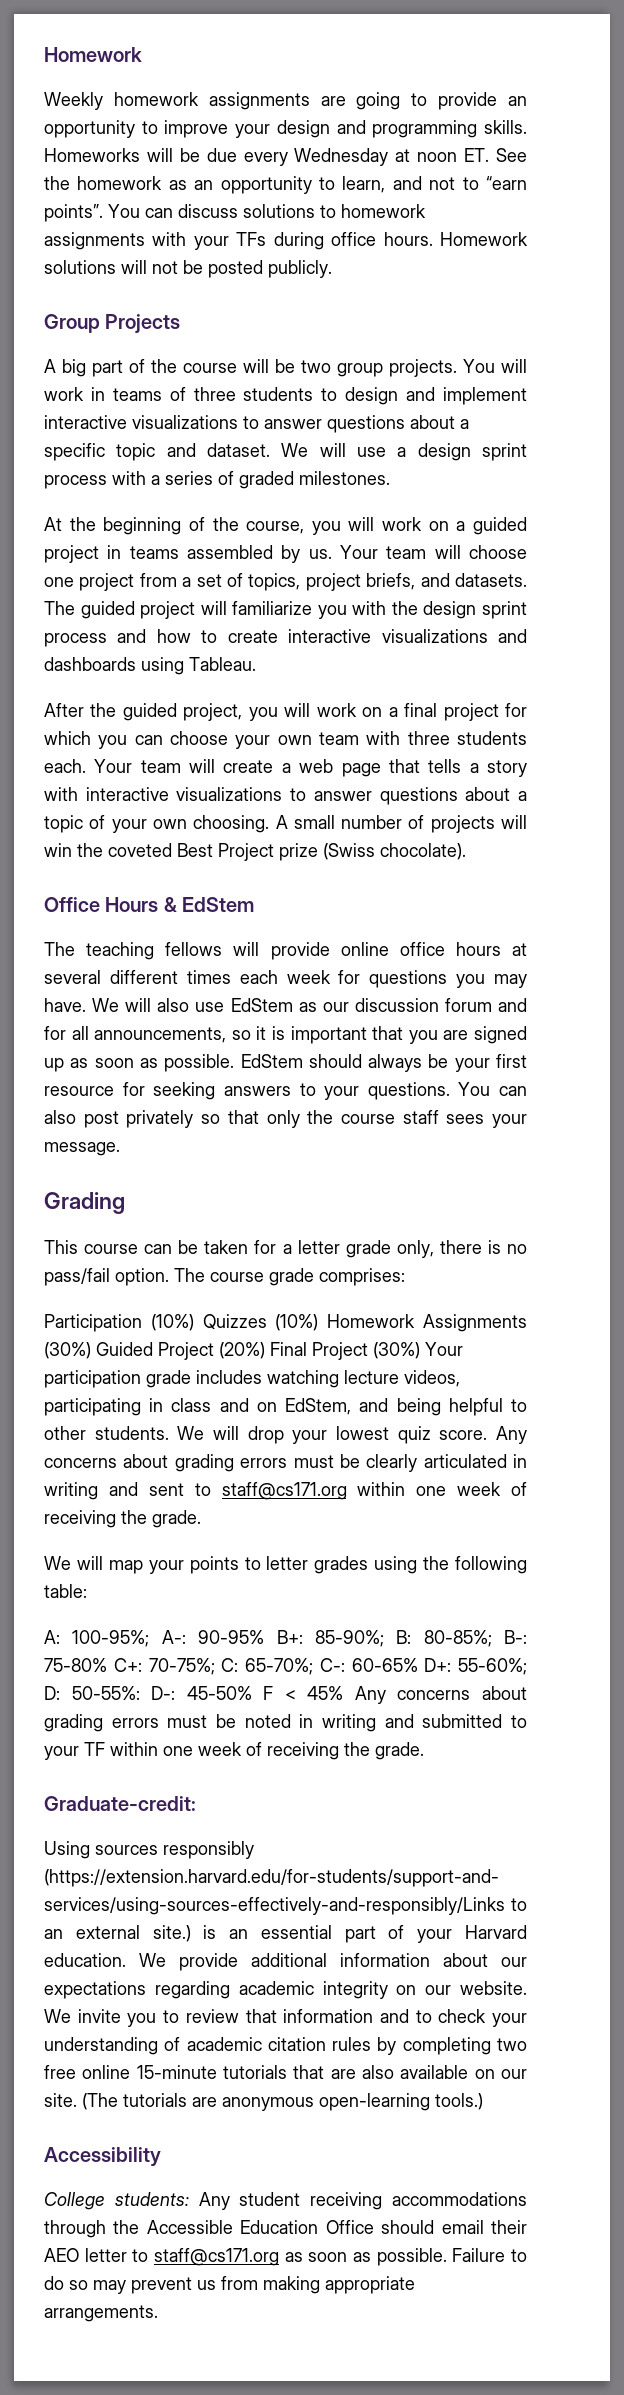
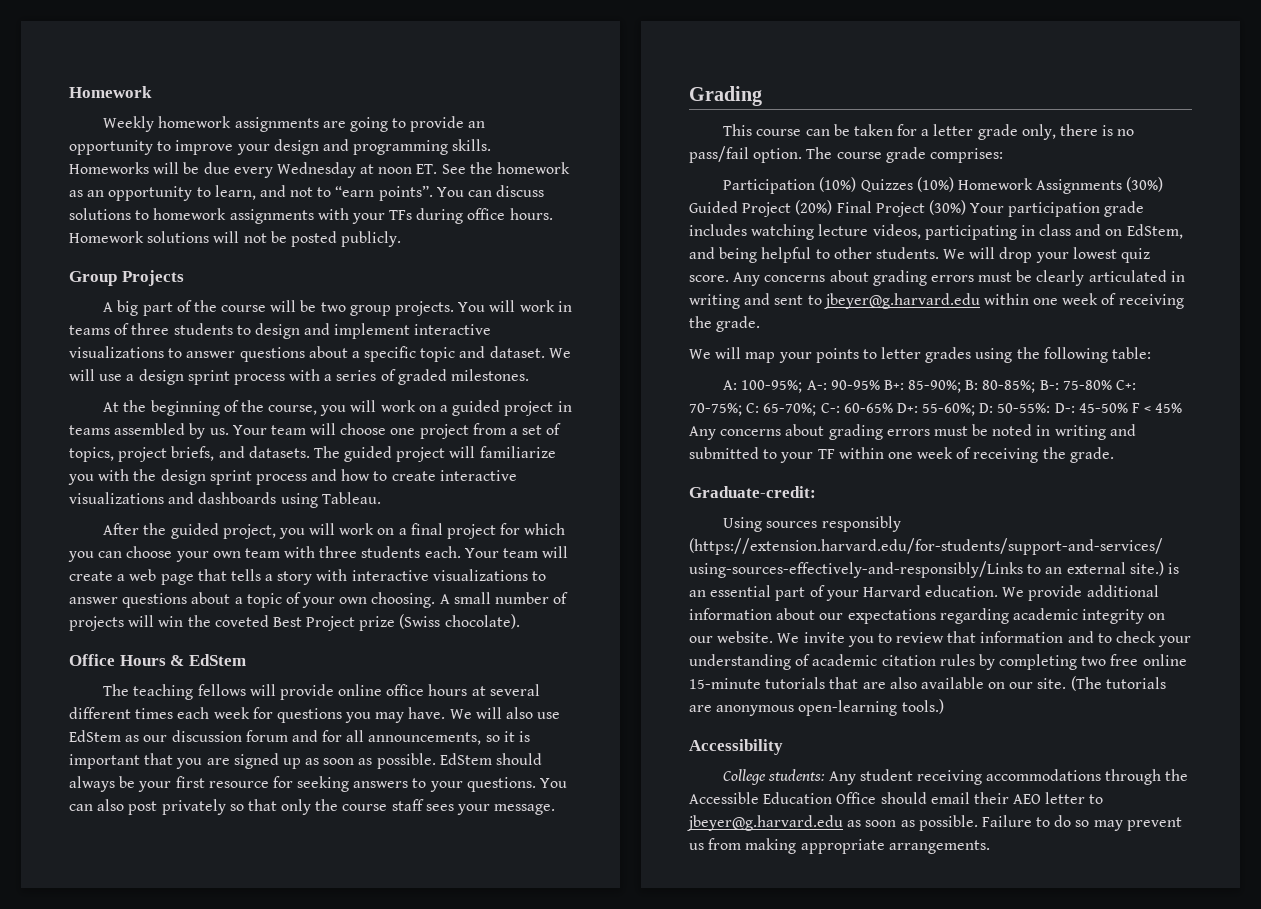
[221,1482,347,1500] staff@cs171.org -> [823,293,980,309] jbeyer@g.harvard.edu
[154,2248,279,2266] staff@cs171.org -> [687,815,843,831] jbeyer@g.harvard.edu

